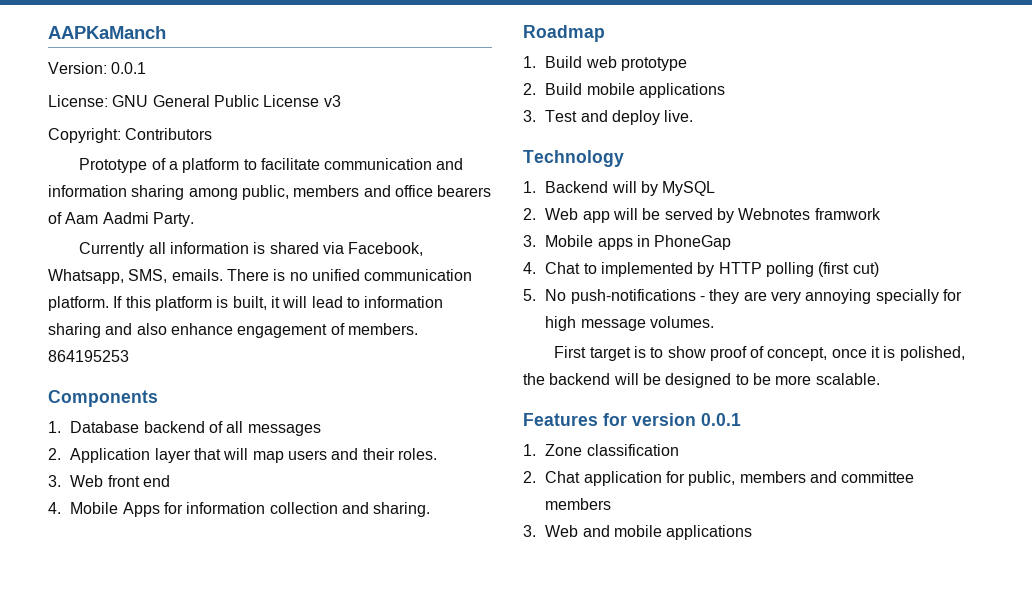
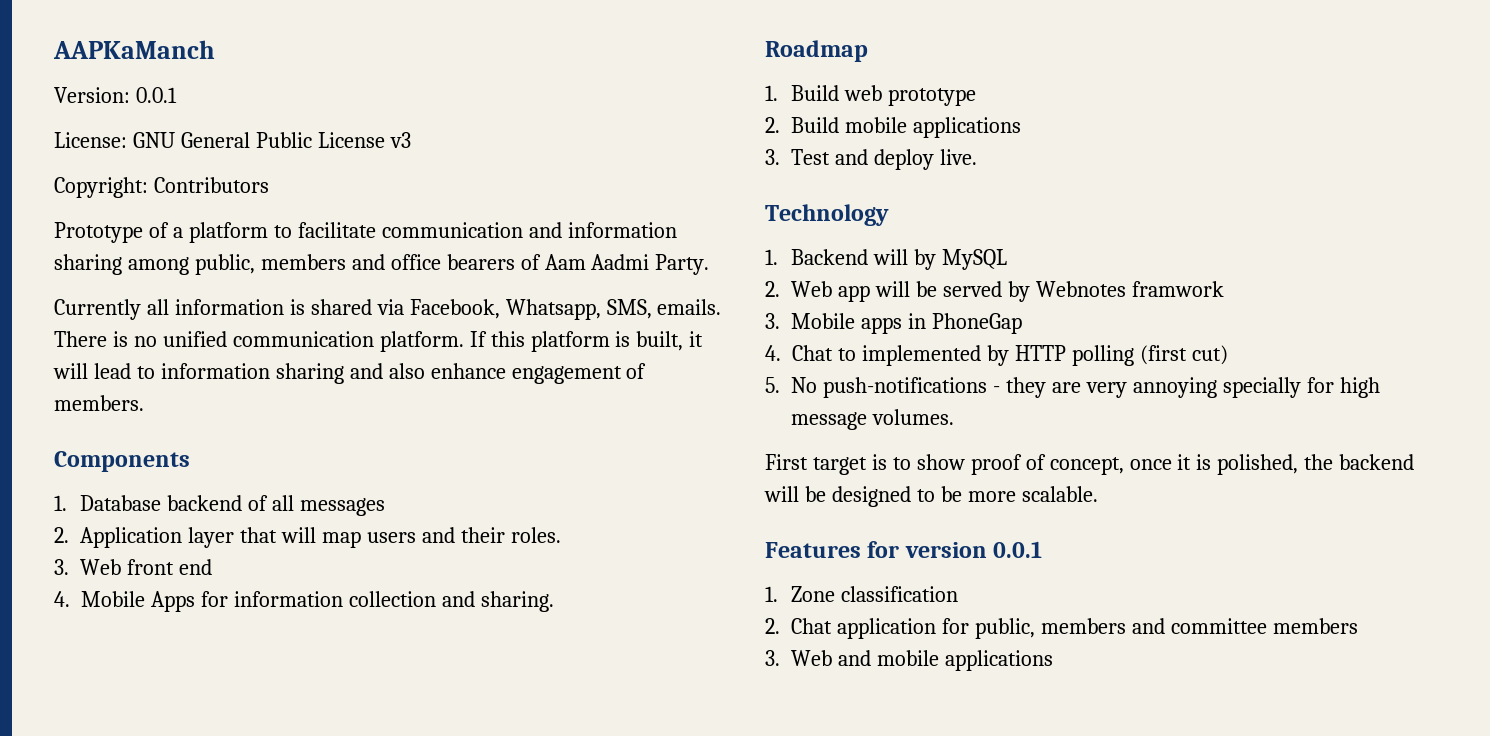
[48,350,129,362] 864195253 -> (144, 403) none

